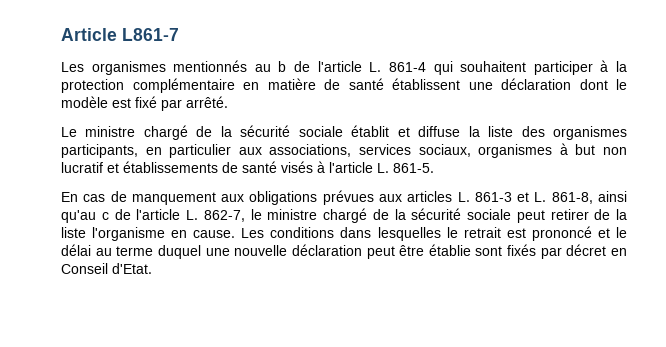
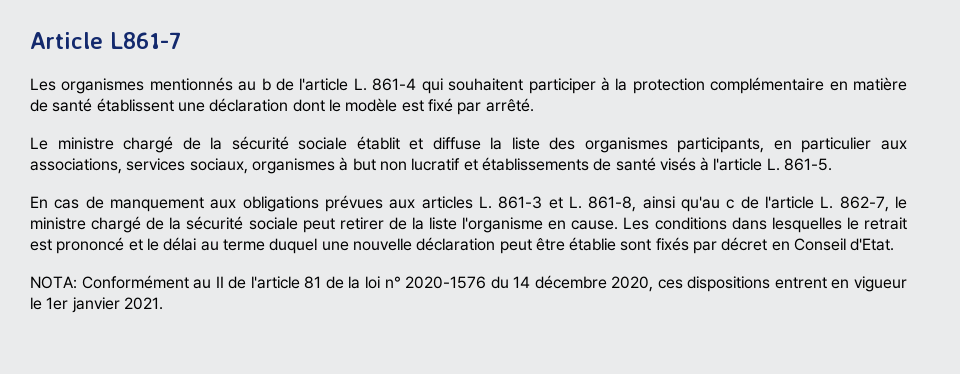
(152, 268) none -> [30,275,907,292] [30,297,163,313] // NOTA: Conformément au II de l'article 81 de la loi n° 2020-1576 du 14 décembre 2020, ces dispositions entrent en vigueur le 1er janvier 2021.

